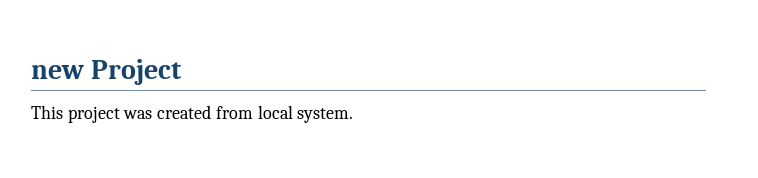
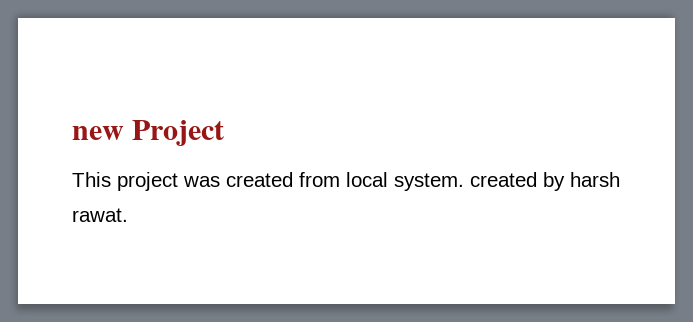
(354, 115) none -> [470,172,620,191] [72,208,128,222] created by harsh rawat.

